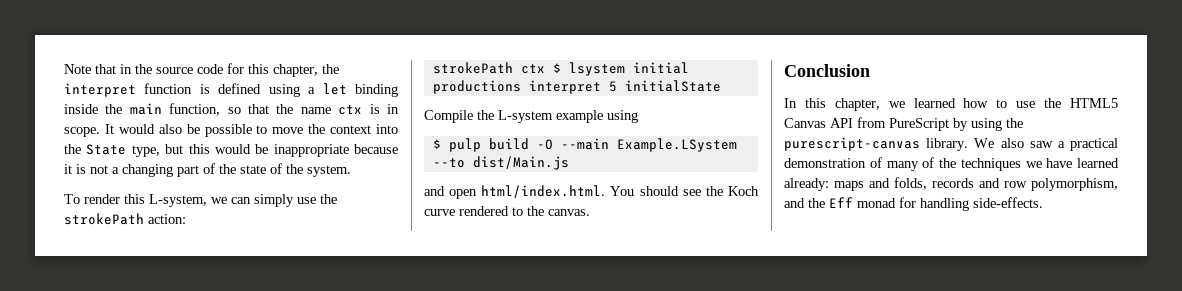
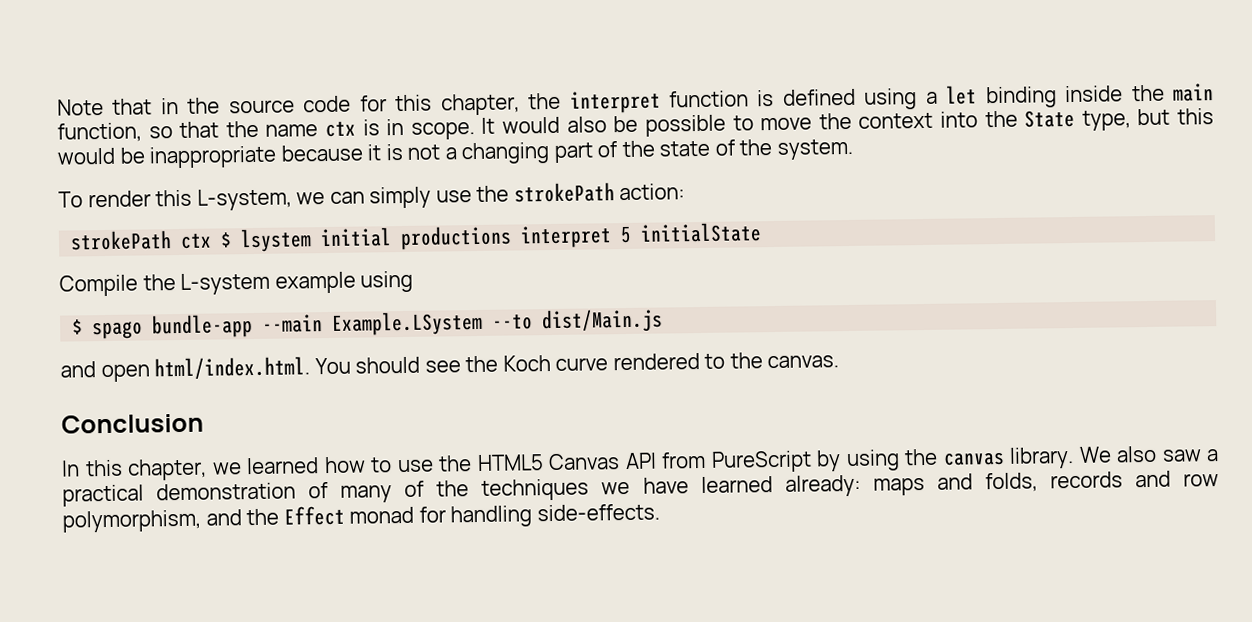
[448,138,553,152] pulp build -O -> [92,314,254,340] spago bundle-app
[784,137,920,151] purescript-canvas -> [942,451,1005,466] canvas
[829,197,853,208] Eff -> [283,505,345,526] Effect

